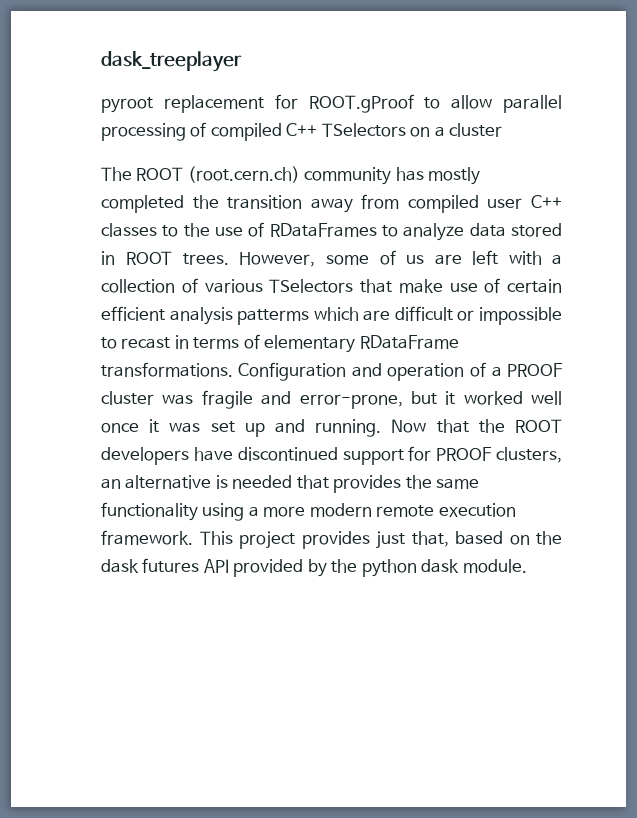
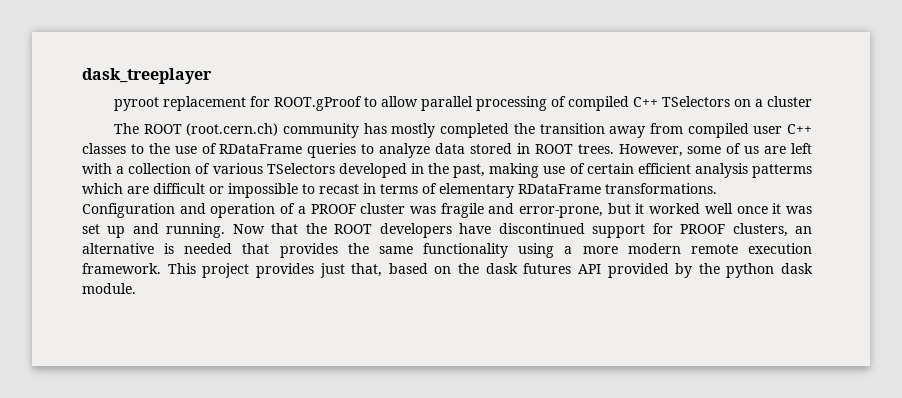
[269,223,377,237] RDataFrames -> [219,143,357,158] RDataFrame queries
[360,279,443,293] that make -> [338,163,540,178] developed in the past, making

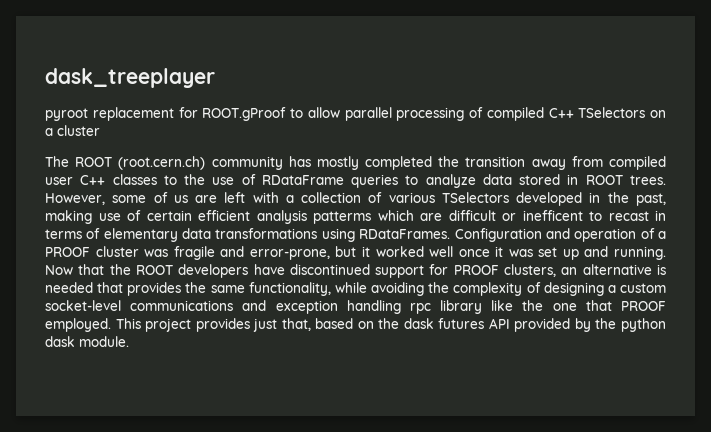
[228,183,298,198] impossible -> [522,210,583,221] inefficent
[518,183,717,194] RDataFrame transformations. -> [182,228,451,242] data transformations using RDataFrames.
[423,243,812,258] [82,263,161,274] functionality using a more modern remote execution framework. -> [248,282,666,296] [45,300,666,314] [45,318,111,332] functionality, while avoiding the complexity of designing a custom socket-level communications and exception handling rpc library like the one that PROOF employed.

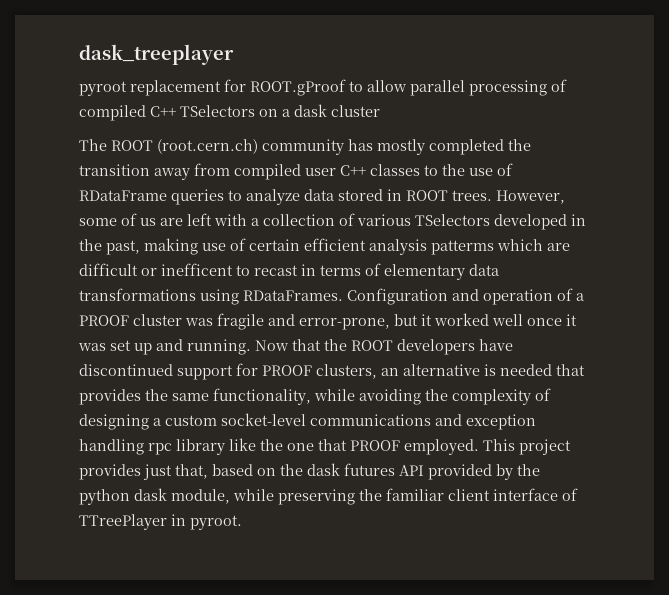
(53, 132) none -> [294,104,327,117] dask
[79,336,129,347] module. -> [171,488,578,505] [79,514,242,530] module, while preserving the familiar client interface of TTreePlayer in pyroot.

